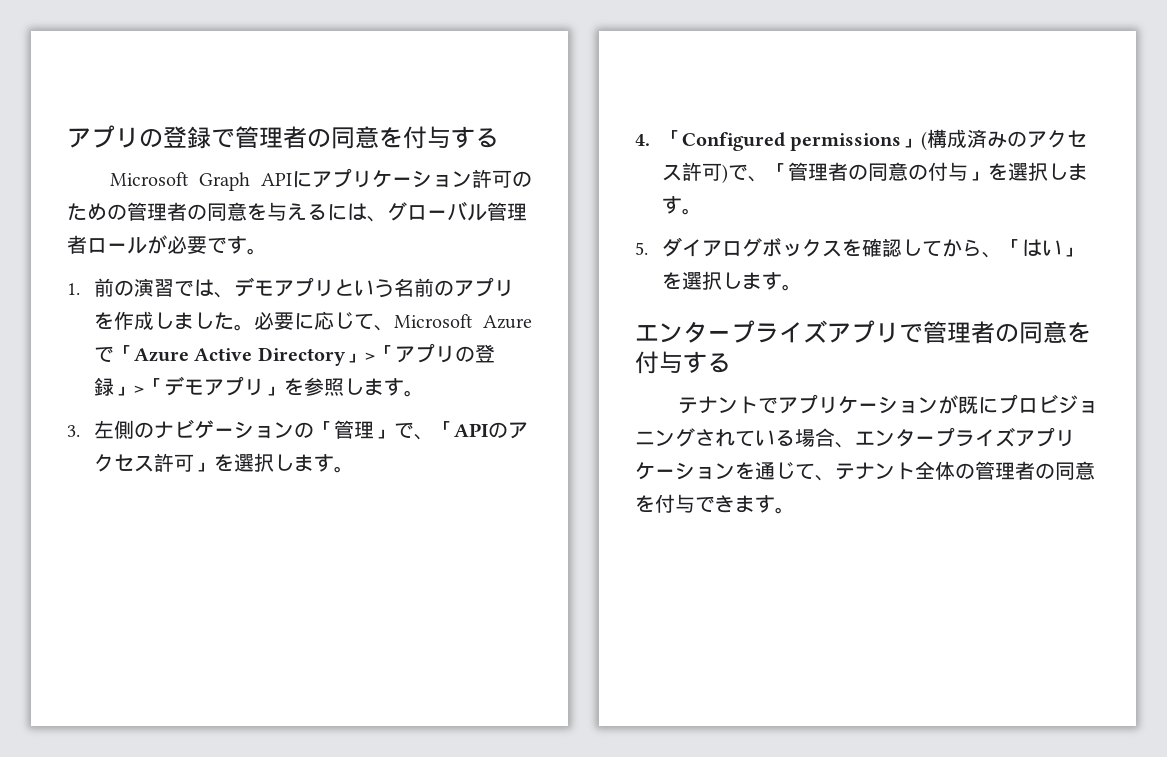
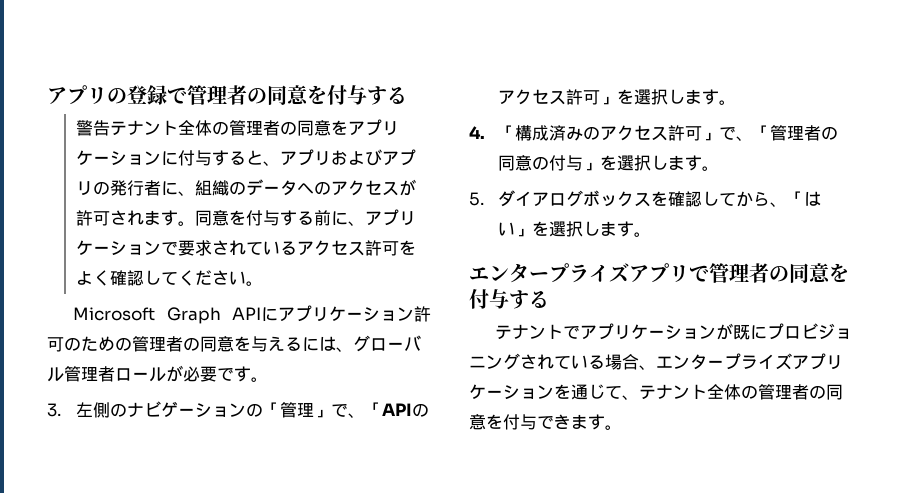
(499, 138) none -> [75,119,399,136] [75,149,416,166] [75,179,416,196] [75,209,416,226] [75,240,416,256] [75,270,263,286] // 警告テナント全体の管理者の同意をアプリケーションに付与すると、アプリおよびアプリの発行者に、組織のデータへのアクセスが許可されます。同意を付与する前に、アプリケーションで要求されているアクセス許可をよく確認してください。
[67,277,514,298] [93,311,532,331] [93,343,495,366] [93,376,424,397] // 1.前の演習では、デモアプリという名前のアプリを作成しました。必要に応じて、Microsoft Azureで「Azure Active Directory」>「アプリの登録」>「デモアプリ」を参照します。 -> (268, 379) none
[681,131,928,151] Configured permissions」( -> (515, 132) none
[721,164,728,184] ) -> [701,132,719,141] 」

